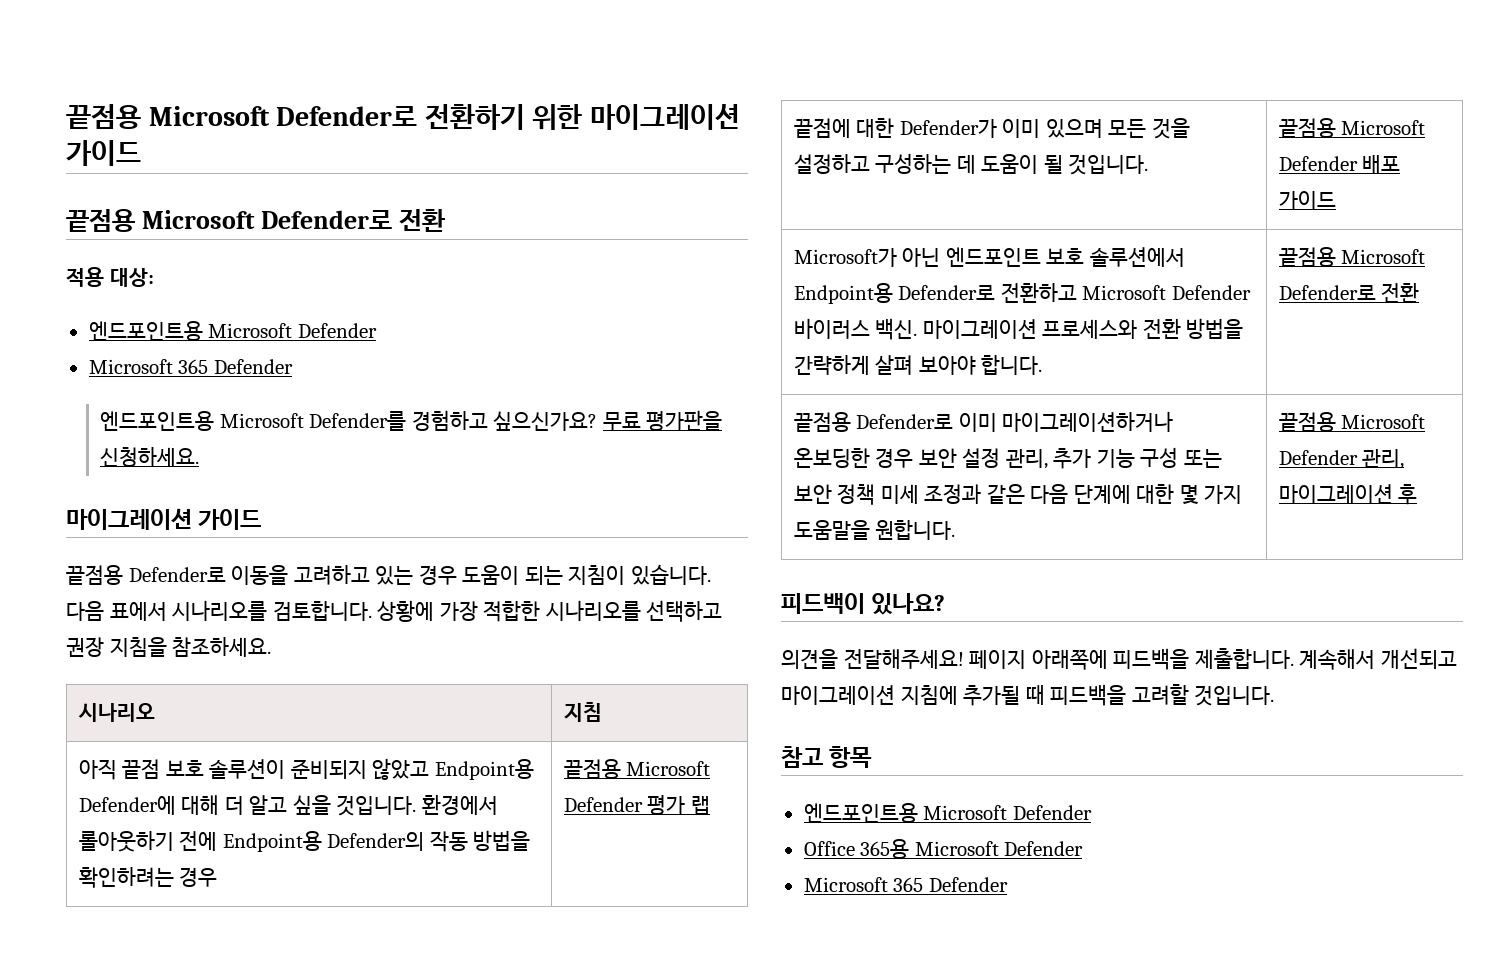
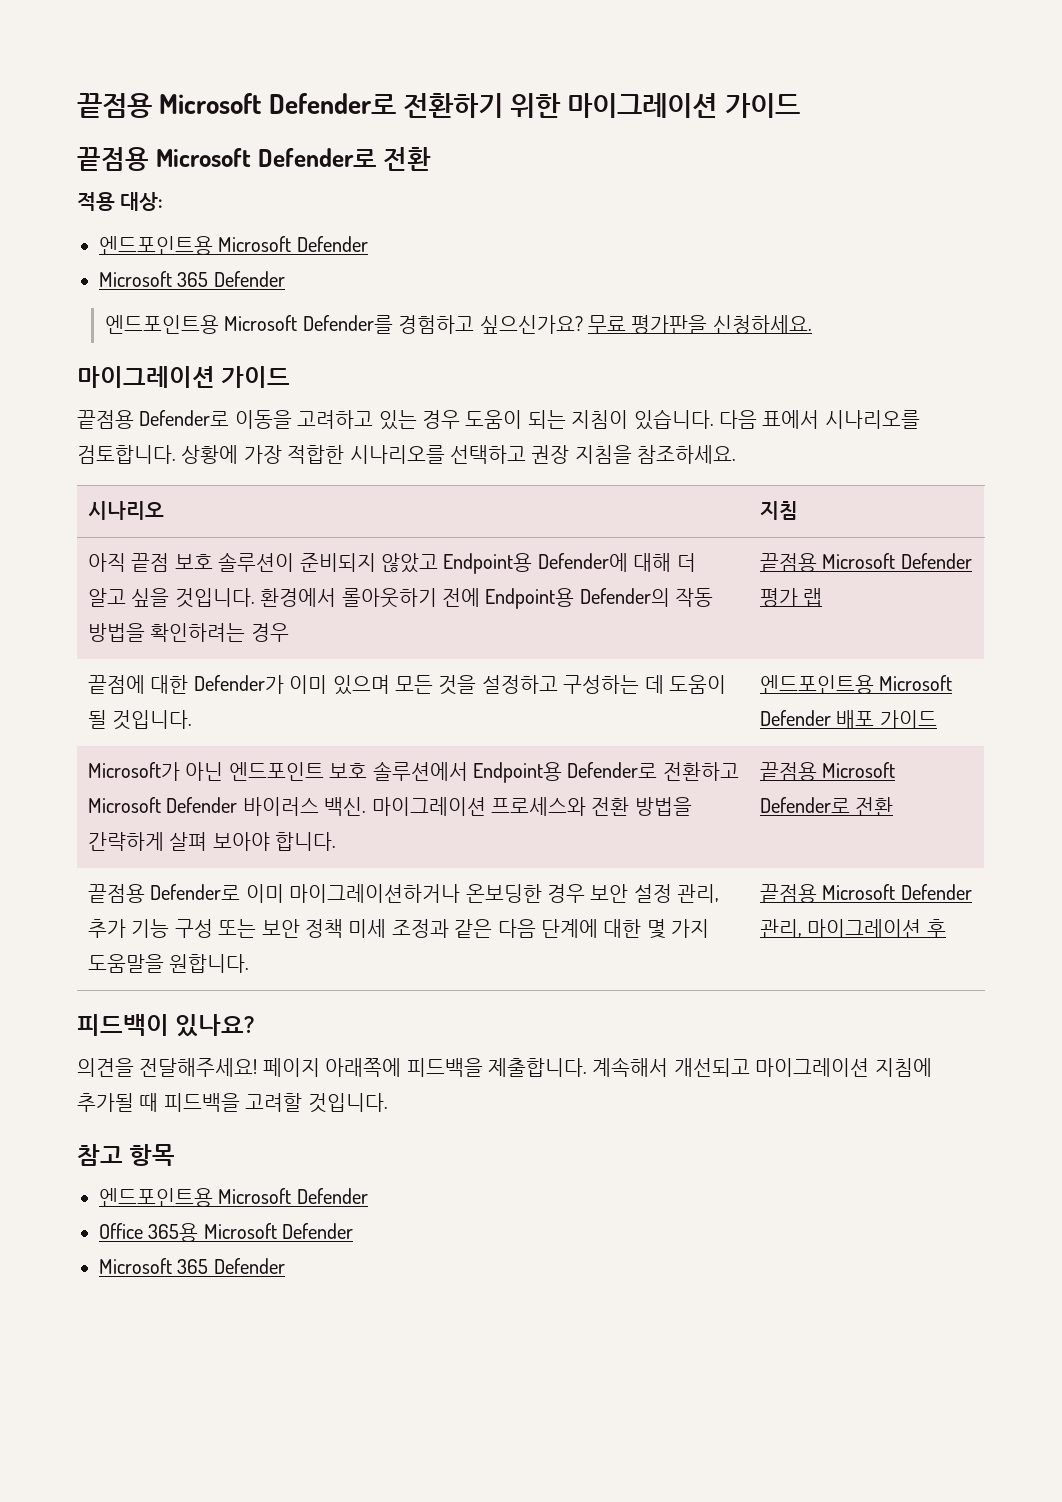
[1278,118,1336,138] 끝점용 -> [760,675,875,694] 엔드포인트용

